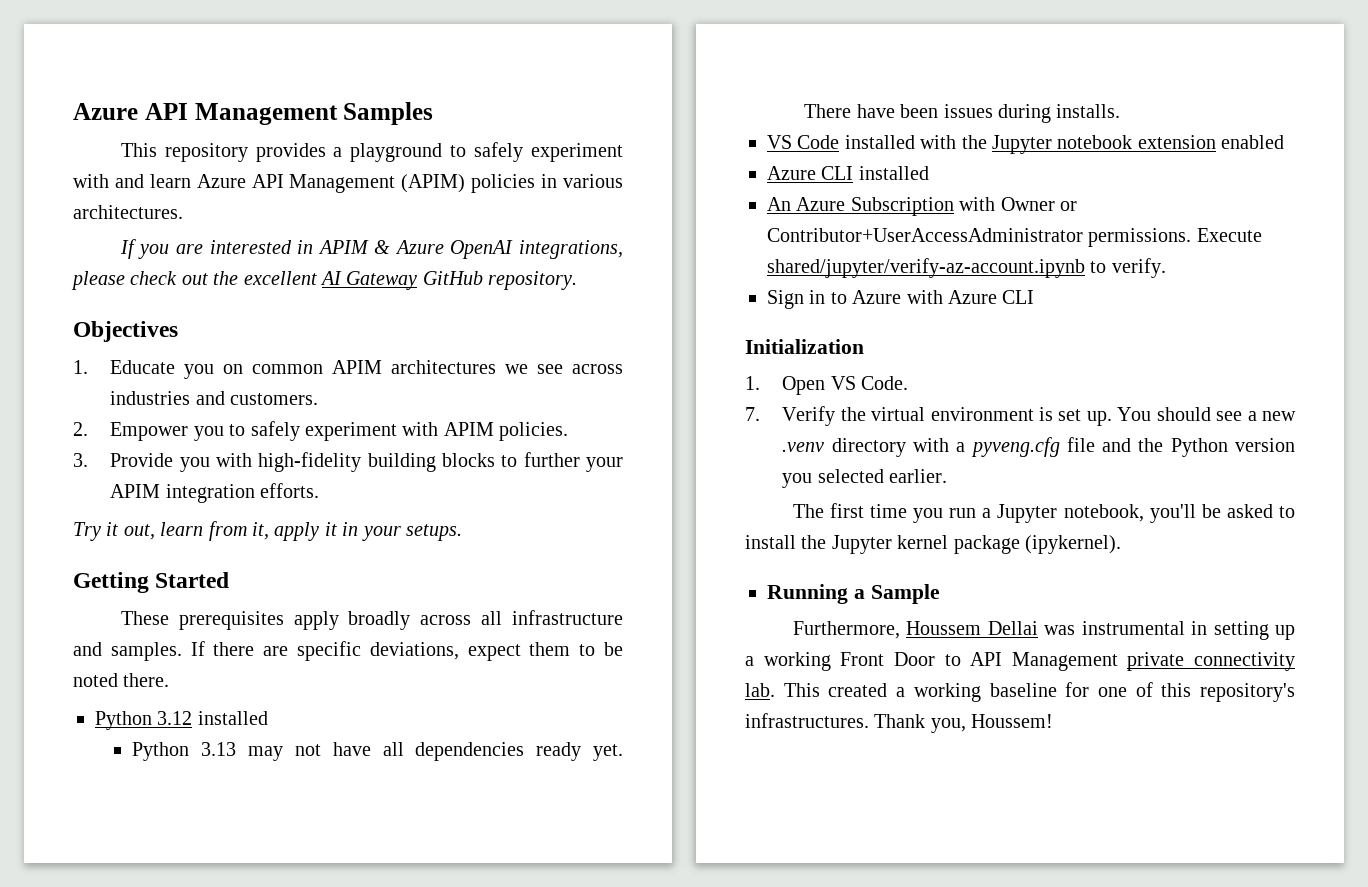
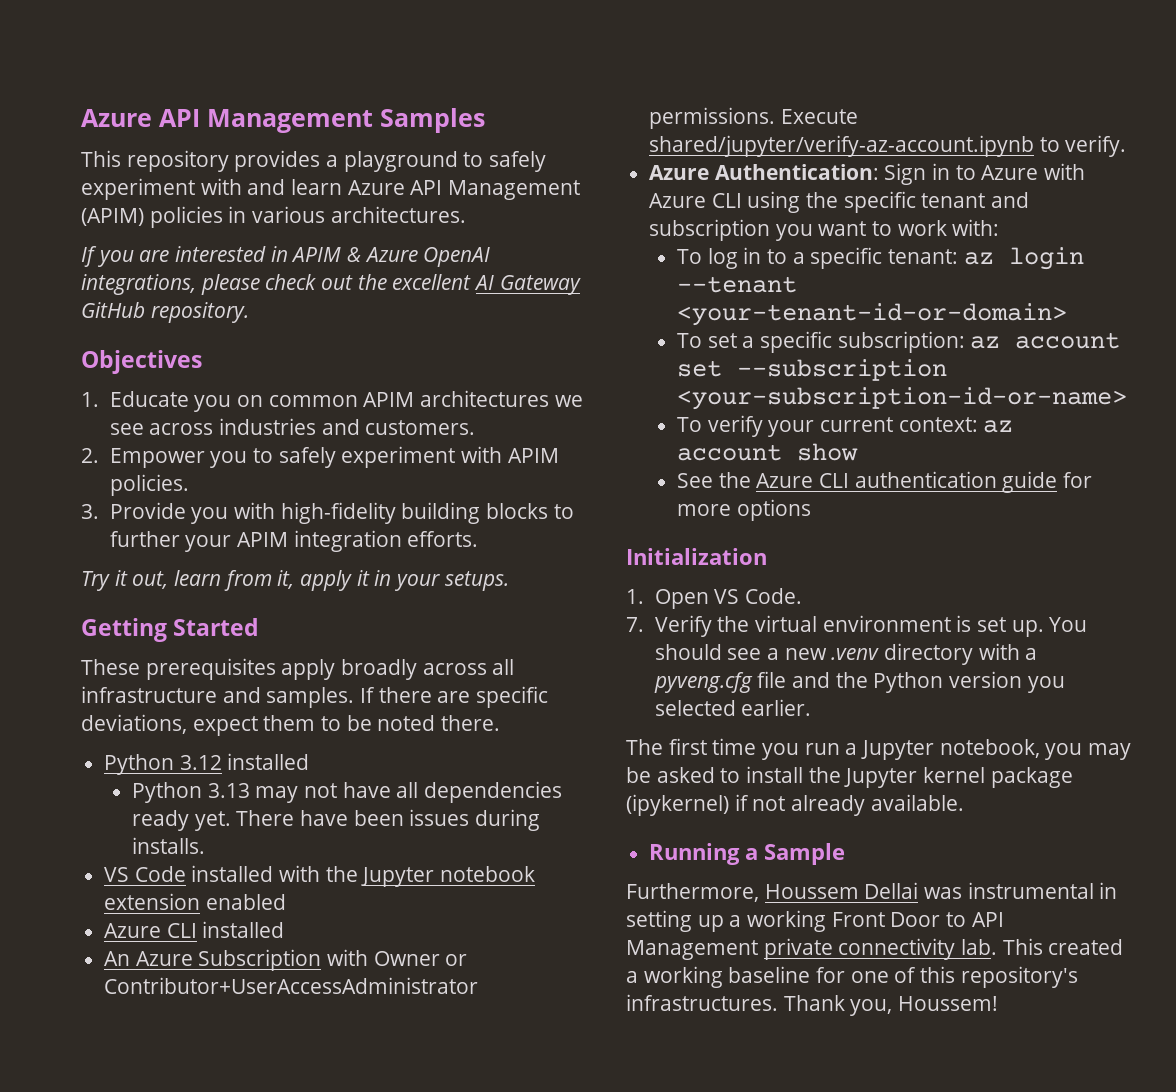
(1166, 268) none -> [649,164,879,180] Azure Authentication:
(1035, 297) none -> [747,191,1030,213] [649,219,1000,241] [677,247,1084,270] [677,276,798,293] [677,303,1068,326] [677,331,1121,353] [677,359,948,381] [677,387,1128,410] [677,415,1014,437] [677,443,859,461] [677,471,1093,493] [677,499,811,521] using the specific tenant and subscription you want to work with: // To log in to a specific tenant: az login --tenant <your-tenant-id-or-domain> // To set a specific subscription: az account set --subscription <your-subscription-id-or-name> // To verify your current context: az account show // See the Azure CLI authentication guide for more options
[1149,504,1196,523] you'll -> [1045,743,1132,760] you may
[1025,535,1121,554] (ipykernel). -> [626,794,964,816] (ipykernel) if not already available.

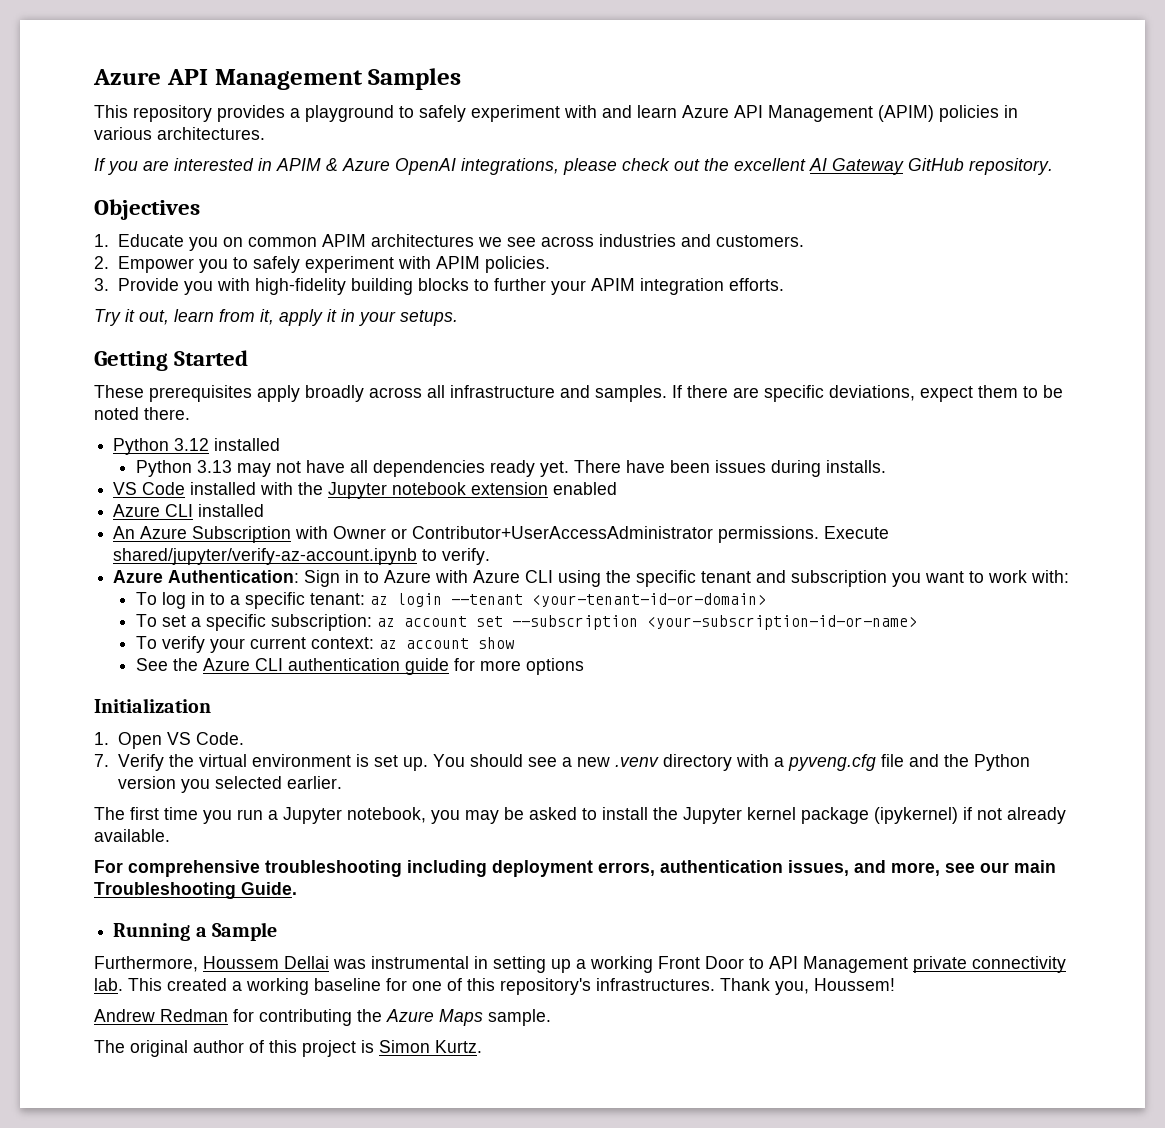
(964, 802) none -> [94,860,1056,877] [94,882,297,899] // For comprehensive troubleshooting including deployment errors, authentication issues, and more, see our main Troubleshooting Guide.
(999, 1003) none -> [94,1009,551,1026] [94,1040,482,1057] // Andrew Redman for contributing the Azure Maps sample. // The original author of this project is Simon Kurtz.

